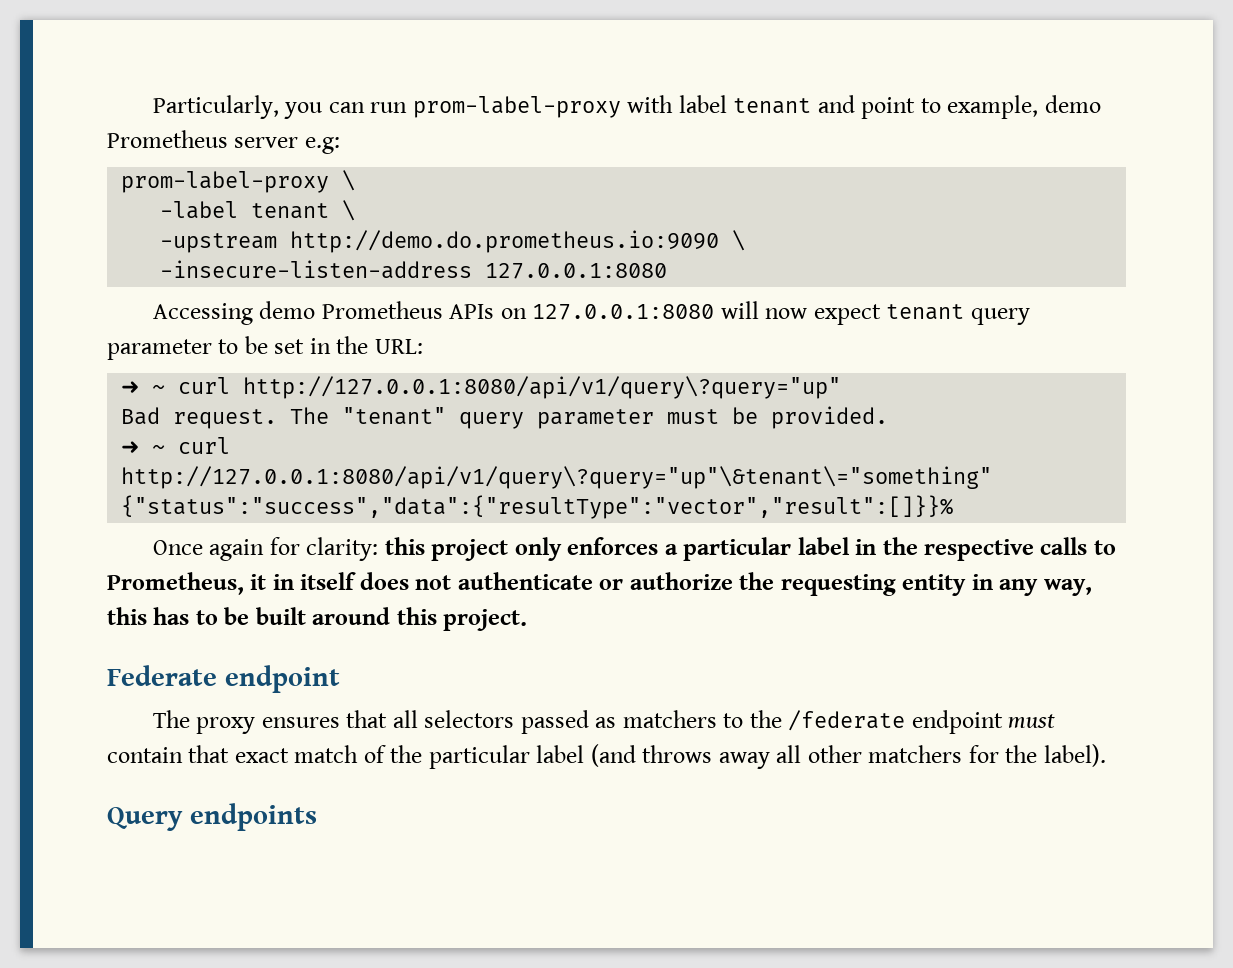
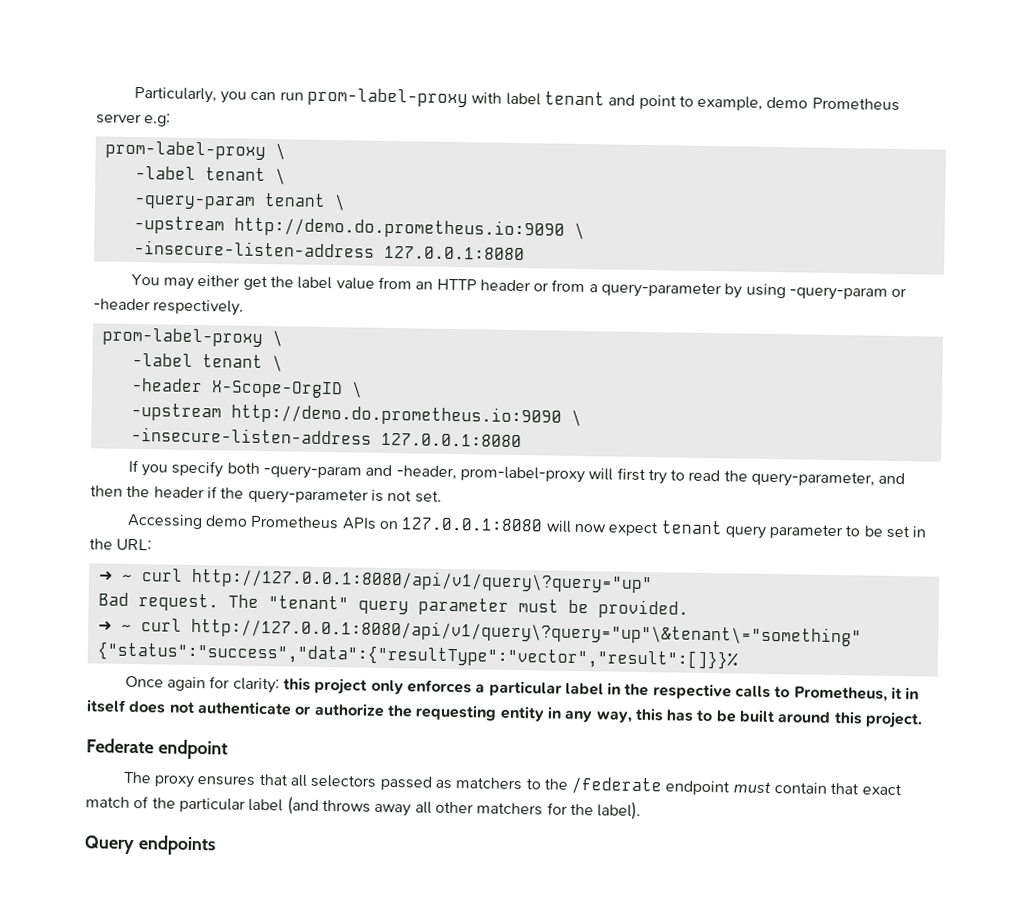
[160,230,746,253] [160,260,668,279] // -upstream http://demo.do.prometheus.io:9090 \ // -insecure-listen-address 127.0.0.1:8080 -> [133,193,346,211] [133,215,585,240] [133,239,525,261] [130,273,908,301] [93,298,245,316] [101,327,283,348] [131,352,283,372] [130,377,363,399] [130,402,582,427] [130,426,522,448] [127,459,906,488] [90,485,442,505] // -query-param tenant \ // -upstream http://demo.do.prometheus.io:9090 \ // -insecure-listen-address 127.0.0.1:8080 // You may either get the label value from an HTTP header or from a query-parameter by using -query-param or -header respectively. // prom-label-proxy \ // -label tenant \ // -header X-Scope-OrgID \ // -upstream http://demo.do.prometheus.io:9090 \ // -insecure-listen-address 127.0.0.1:8080 // If you specify both -query-param and -header, prom-label-proxy will first try to read the query-parameter, and then the header if the query-parameter is not set.

